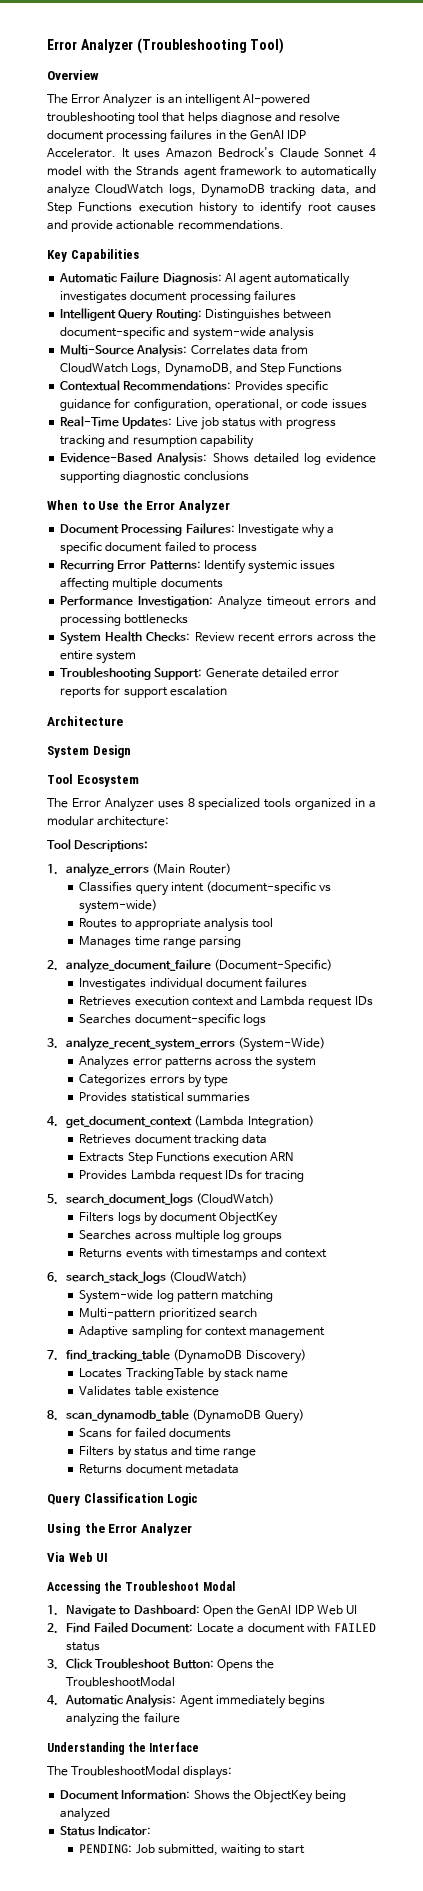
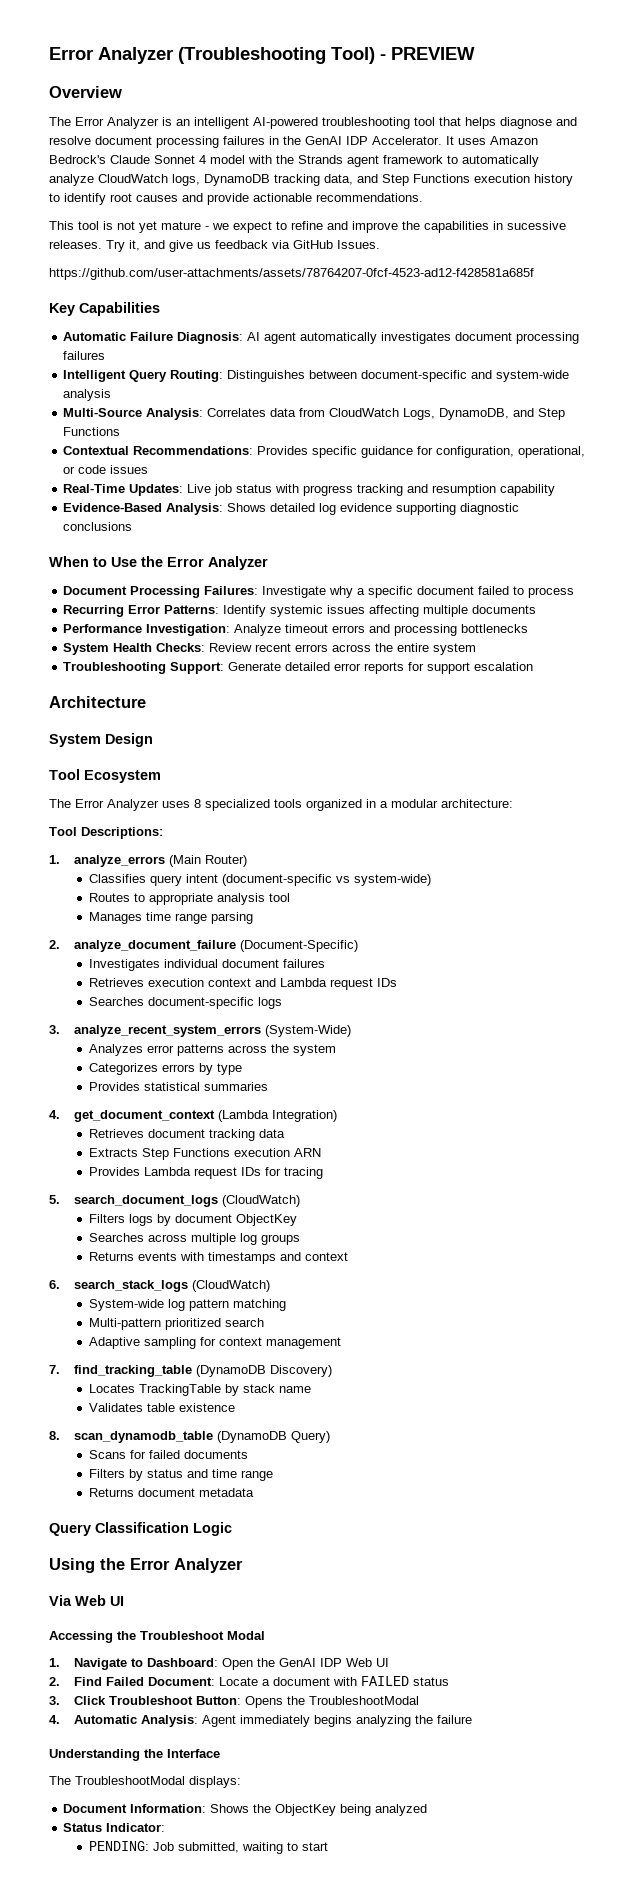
(285, 46) none -> [380,47,475,60] - PREVIEW
(284, 225) none -> [49,221,566,233] [49,240,380,252] [49,268,534,280] // This tool is not yet mature - we expect to refine and improve the capabilities in sucessive releases. Try it, and give us feedback via GitHub Issues. // https://github.com/user-attachments/assets/78764207-0fcf-4523-ad12-f428581a685f

